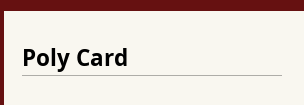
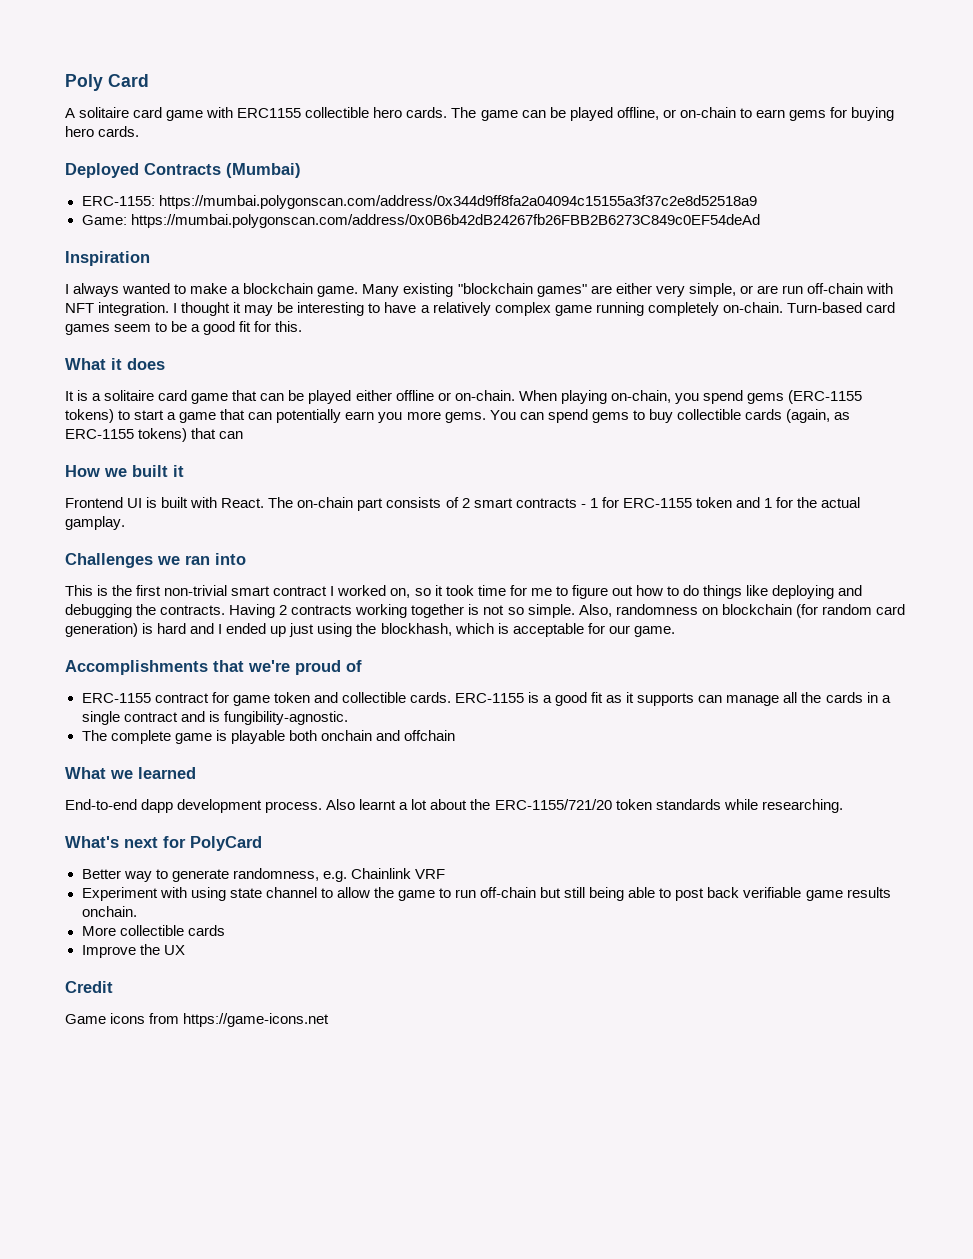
(129, 57) none -> [65,107,895,121] [65,126,140,137] [65,163,301,178] [81,195,757,209] [81,214,760,228] [65,251,150,266] [65,283,893,297] [65,302,895,316] [65,321,303,335] [65,358,165,370] [65,390,862,404] [65,409,851,423] [65,428,244,442] [65,465,184,477] [65,497,861,511] [65,516,125,530] [65,553,246,568] [65,585,863,599] [65,604,905,618] [65,623,675,637] [65,660,362,675] [81,692,891,706] [81,711,348,725] [81,730,455,744] [65,767,196,779] [65,799,843,813] [65,836,262,851] [81,868,445,882] [81,887,891,901] [81,906,137,917] [81,925,225,936] [81,944,185,958] [65,981,113,993] [65,1013,330,1027] // A solitaire card game with ERC1155 collectible hero cards. The game can be played offline, or on-chain to earn gems for buying hero cards. // Deployed Contracts (Mumbai) // ERC-1155: https://mumbai.polygonscan.com/address/0x344d9ff8fa2a04094c15155a3f37c2e8d52518a9 // Game: https://mumbai.polygonscan.com/address/0x0B6b42dB24267fb26FBB2B6273C849c0EF54deAd // Inspiration // I always wanted to make a blockchain game. Many existing "blockchain games" are either very simple, or are run off-chain with NFT integration. I thought it may be interesting to have a relatively complex game running completely on-chain. Turn-based card games seem to be a good fit for this. // What it does // It is a solitaire card game that can be played either offline or on-chain. When playing on-chain, you spend gems (ERC-1155 tokens) to start a game that can potentially earn you more gems. You can spend gems to buy collectible cards (again, as ERC-1155 tokens) that can // How we built it // Frontend UI is built with React. The on-chain part consists of 2 smart contracts - 1 for ERC-1155 token and 1 for the actual gamplay. // Challenges we ran into // This is the first non-trivial smart contract I worked on, so it took time for me to figure out how to do things like deploying and debugging the contracts. Having 2 contracts working together is not so simple. Also, randomness on blockchain (for random card generation) is hard and I ended up just using the blockhash, which is acceptable for our game. // Accomplishments that we're proud of // ERC-1155 contract for game token and collectible cards. ERC-1155 is a good fit as it supports can manage all the cards in a single contract and is fungibility-agnostic. // The complete game is playable both onchain and offchain // What we learned // End-to-end dapp development process. Also learnt a lot about the ERC-1155/721/20 token standards while researching. // What's next for PolyCard // Better way to generate randomness, e.g. Chainlink VRF // Experiment with using state channel to allow the game to run off-chain but still being able to post back verifiable game results onchain. // More collectible cards // Improve the UX // Credit // Game icons from https://game-icons.net

